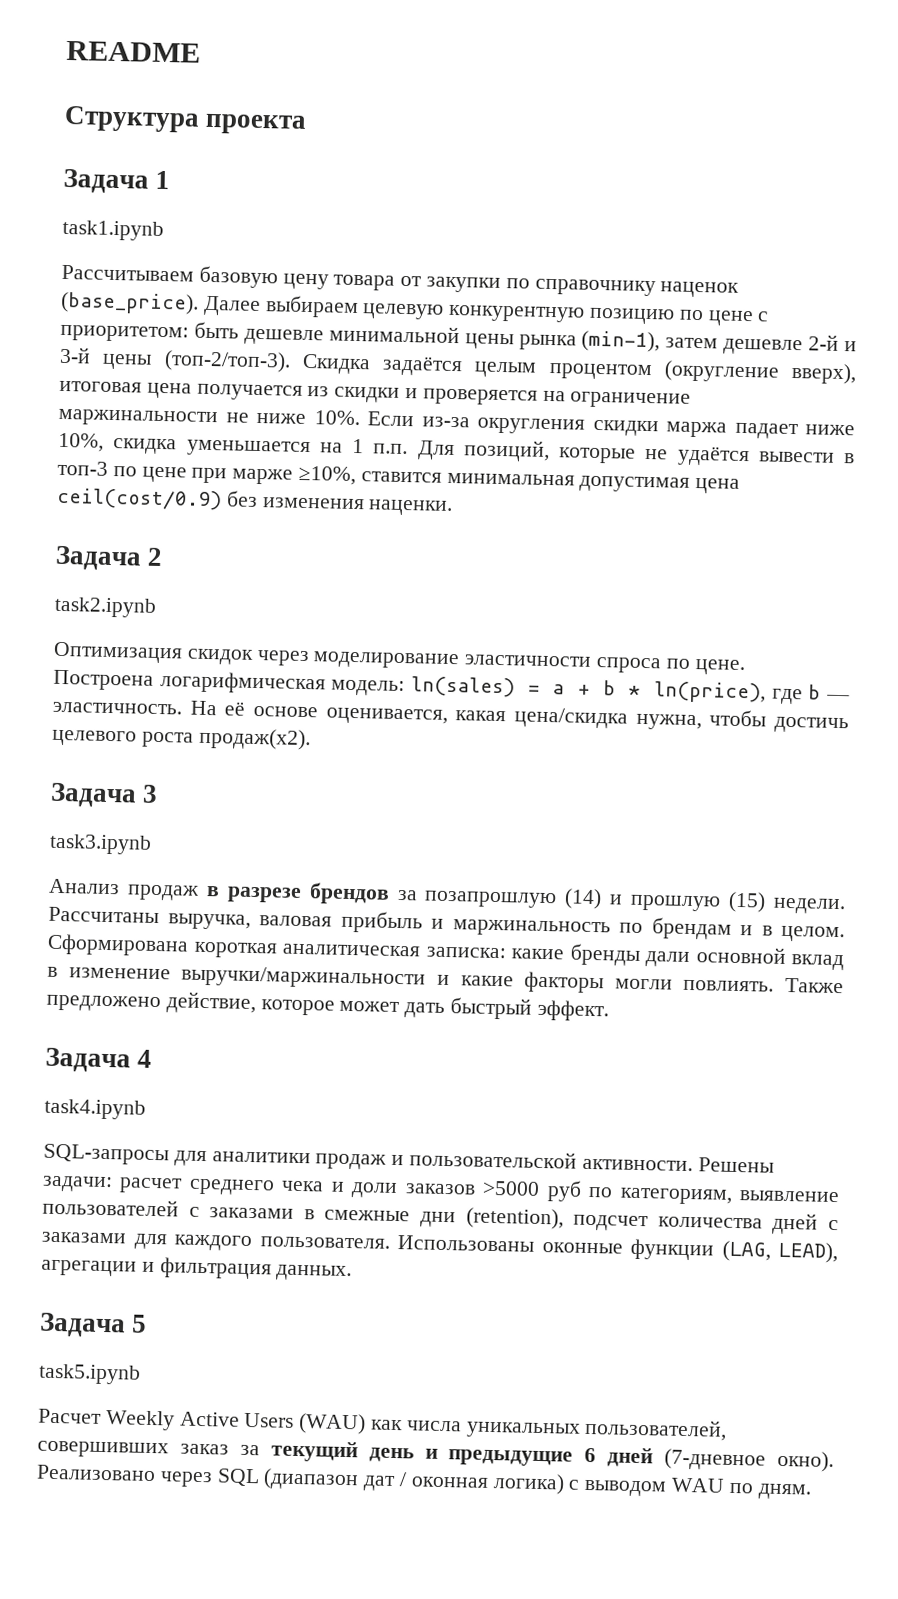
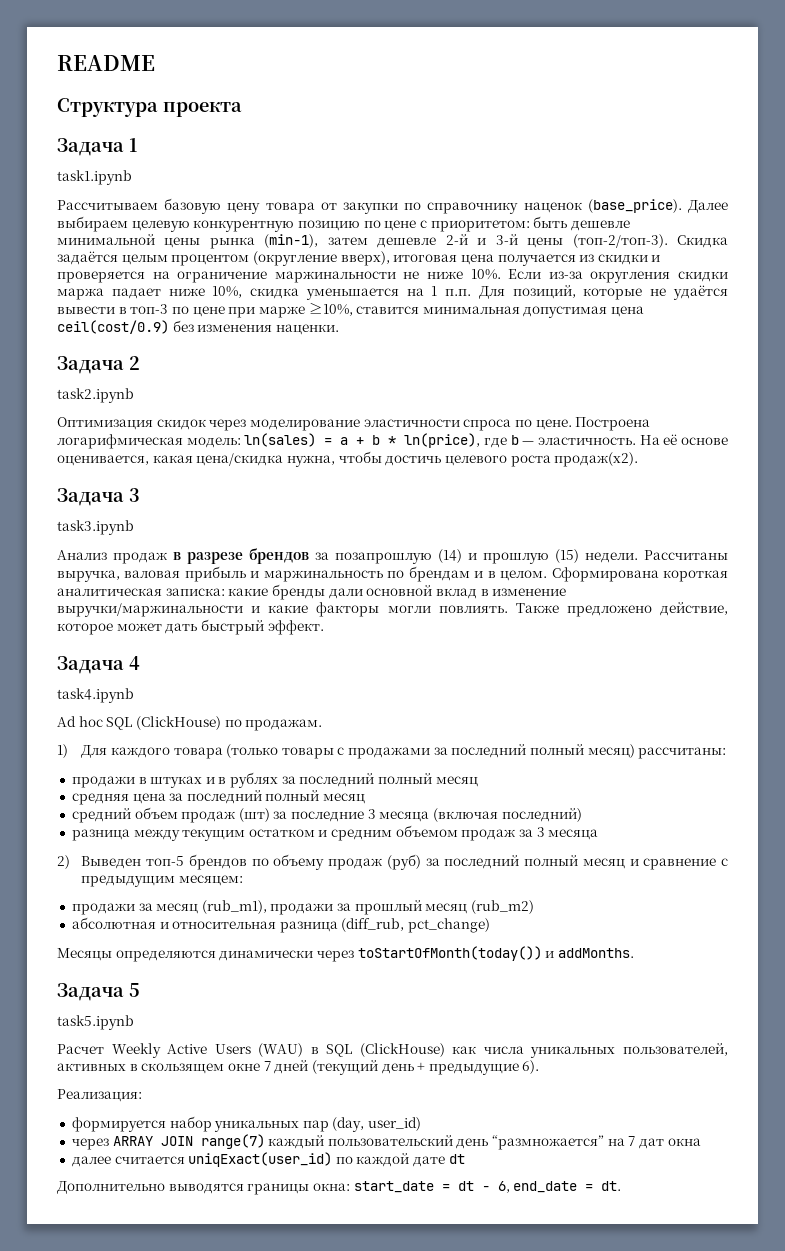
[43,1143,774,1173] [42,1175,839,1205] [42,1197,840,1235] [41,1231,838,1264] [41,1257,353,1282] SQL-запросы для аналитики продаж и пользовательской активности. Решены задачи: расчет среднего чека и доли заказов >5000 руб по категориям, выявление пользователей с заказами в смежные дни (retention), подсчет количества дней с заказами для каждого пользователя. Использованы оконные функции (LAG, LEAD), агрегации и фильтрация данных. -> [57,716,323,731] [57,744,727,759] [71,772,478,788] [71,790,366,805] [71,807,582,823] [71,825,599,841] [57,854,728,870] [81,875,243,887] [71,900,535,915] [71,917,491,933] [57,946,634,962] Ad hoc SQL (ClickHouse) по продажам. // 1) Для каждого товара (только товары с продажами за последний полный месяц) рассчитаны: // продажи в штуках и в рублях за последний полный месяц // средняя цена за последний полный месяц // средний объем продаж (шт) за последние 3 месяца (включая последний) // разница между текущим остатком и средним объемом продаж за 3 месяца // 2) Выведен топ-5 брендов по объему продаж (руб) за последний полный месяц и сравнение с предыдущим месяцем: // продажи за месяц (rub_m1), продажи за прошлый месяц (rub_m2) // абсолютная и относительная разница (diff_rub, pct_change) // Месяцы определяются динамически через toStartOfMonth(today()) и addMonths.
(367, 1424) none -> [310,1043,445,1057] в SQL (ClickHouse)
[37,1440,834,1473] [36,1464,811,1500] совершивших заказ за текущий день и предыдущие 6 дней (7-дневное окно). Реализовано через SQL (диапазон дат / оконная логика) с выводом WAU по дням. -> [57,1060,540,1075] [57,1089,142,1102] [71,1116,422,1132] [71,1134,701,1150] [71,1152,465,1167] [57,1181,622,1195] активных в скользящем окне 7 дней (текущий день + предыдущие 6). // Реализация: // формируется набор уникальных пар (day, user_id) // через ARRAY JOIN range(7) каждый пользовательский день “размножается” на 7 дат окна // далее считается uniqExact(user_id) по каждой дате dt // Дополнительно выводятся границы окна: start_date = dt - 6, end_date = dt.

